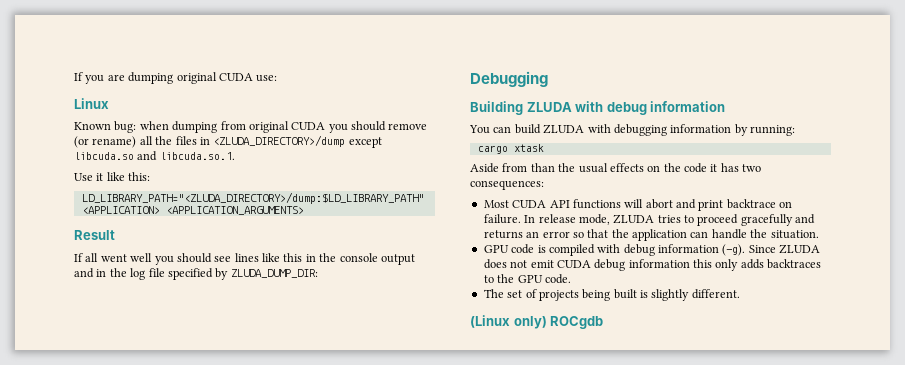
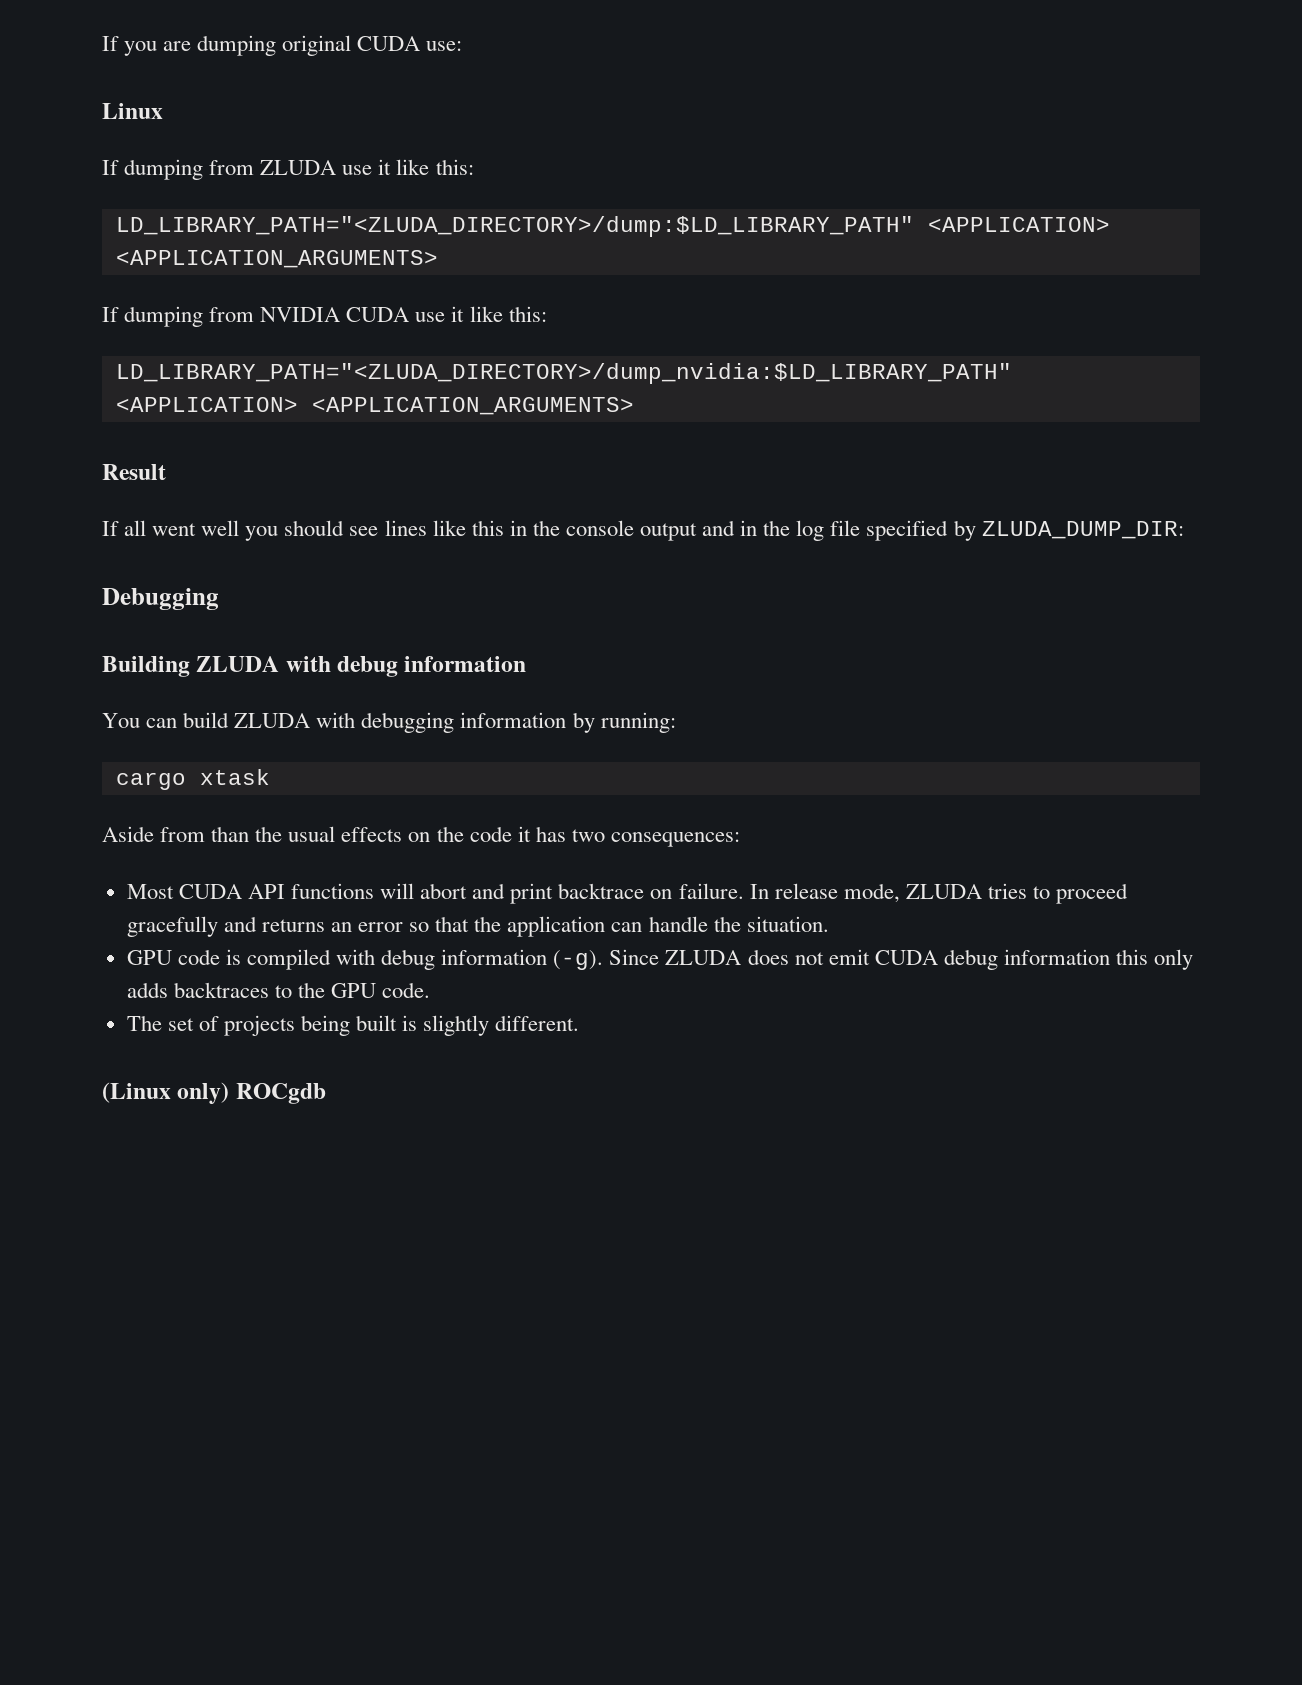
[74,121,428,133] [74,135,382,148] [74,151,235,161] [74,173,93,181] Known bug: when dumping from original CUDA you should remove (or rename) all the files in <ZLUDA_DIRECTORY>/dump except libcuda.so and libcuda.so.1. // Use -> [102,159,373,180] If dumping from ZLUDA use
(304, 210) none -> [102,306,547,327] [115,363,1012,384] [115,397,634,415] // If dumping from NVIDIA CUDA use it like this: // LD_LIBRARY_PATH="<ZLUDA_DIRECTORY>/dump_nvidia:$LD_LIBRARY_PATH" <APPLICATION> <APPLICATION_ARGUMENTS>

